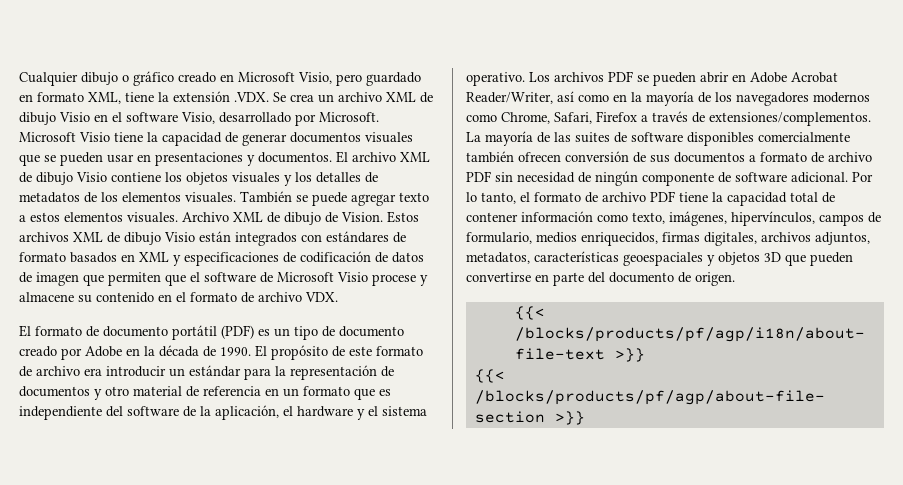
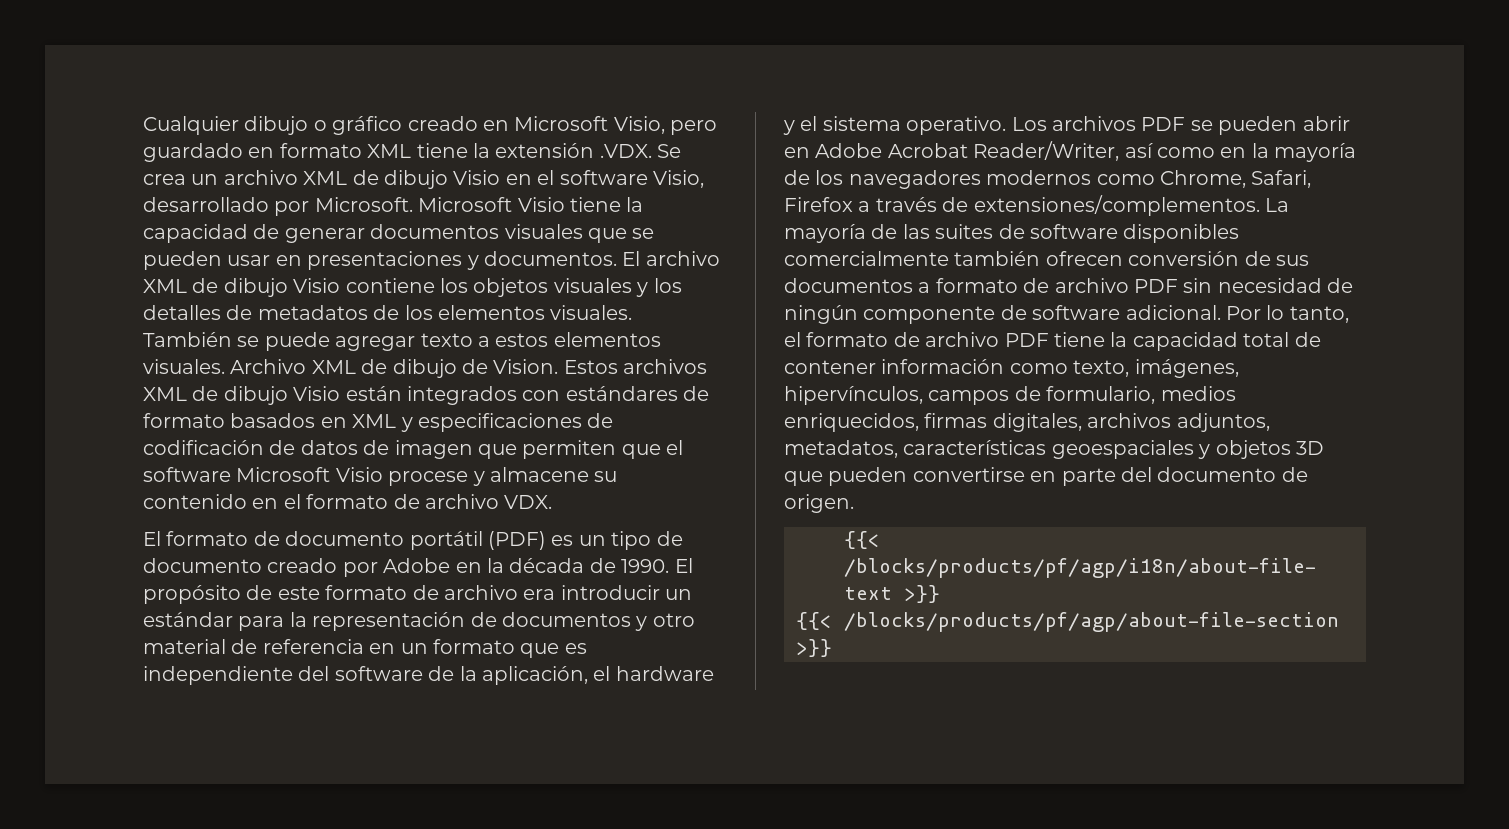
[88,92,121,104] XML, -> [367,144,412,158] XML
[260,272,273,283] de -> (231, 474) none

